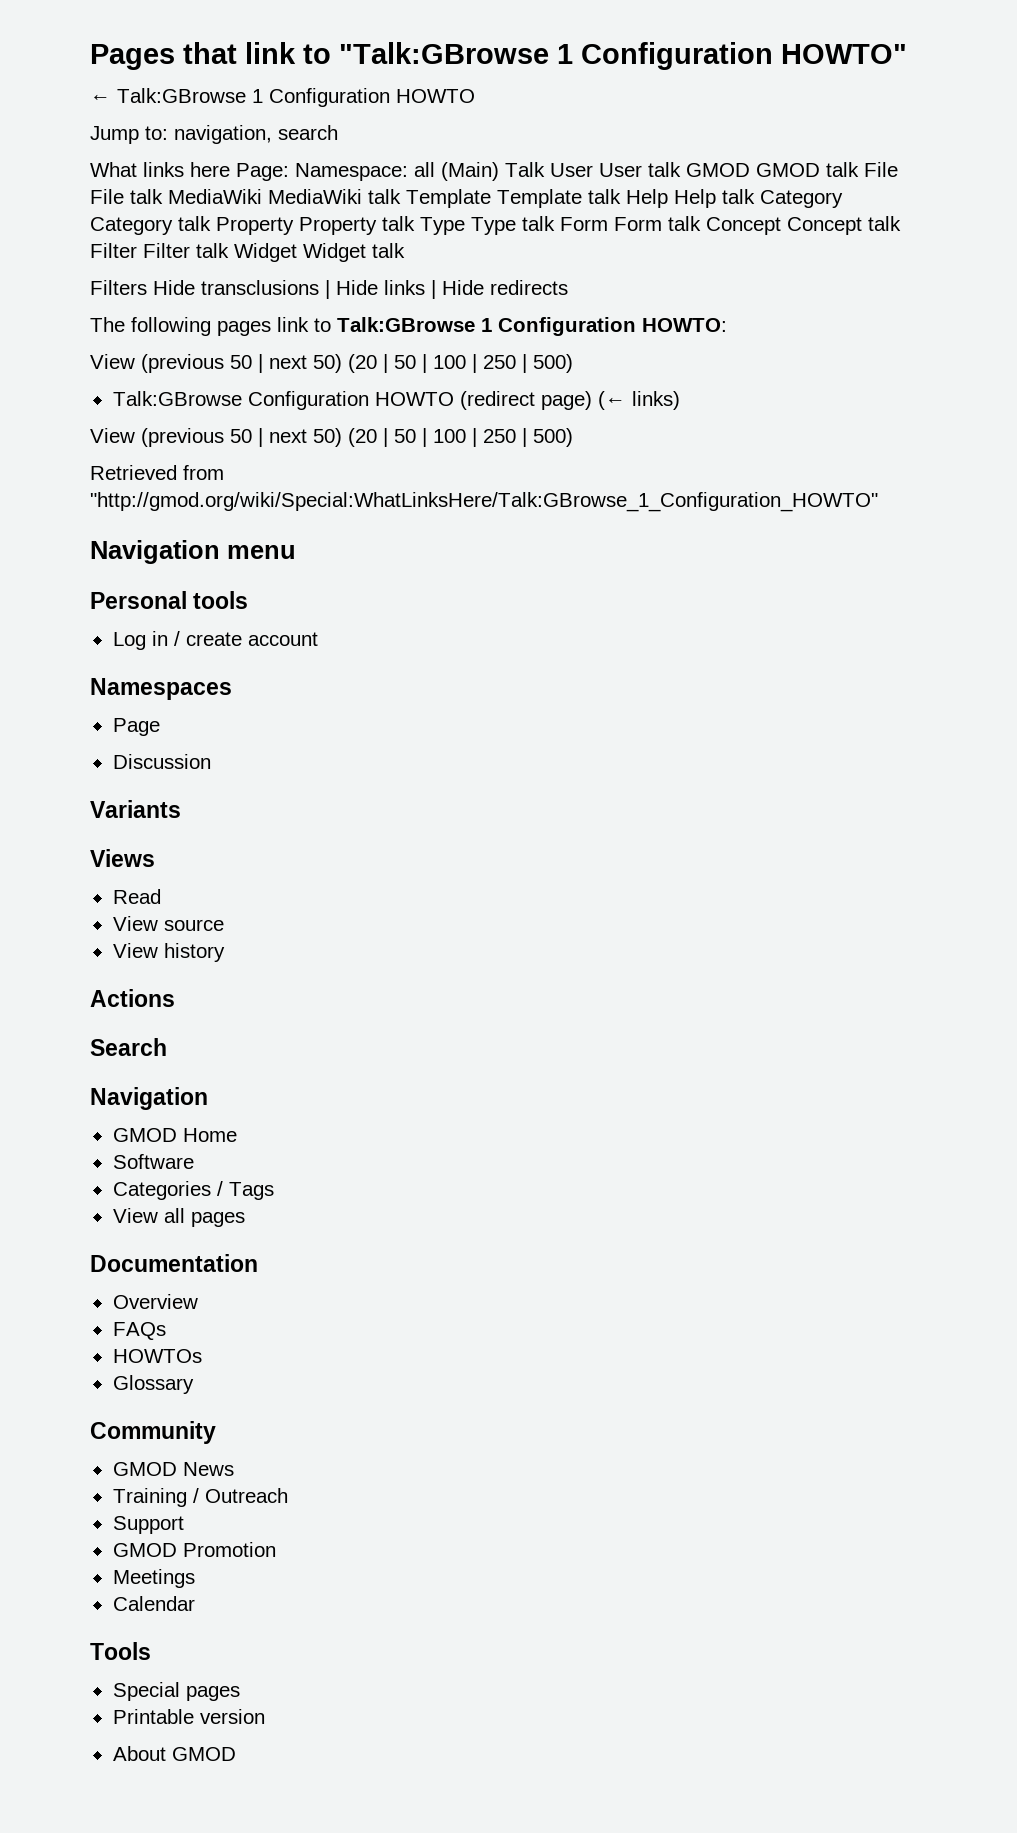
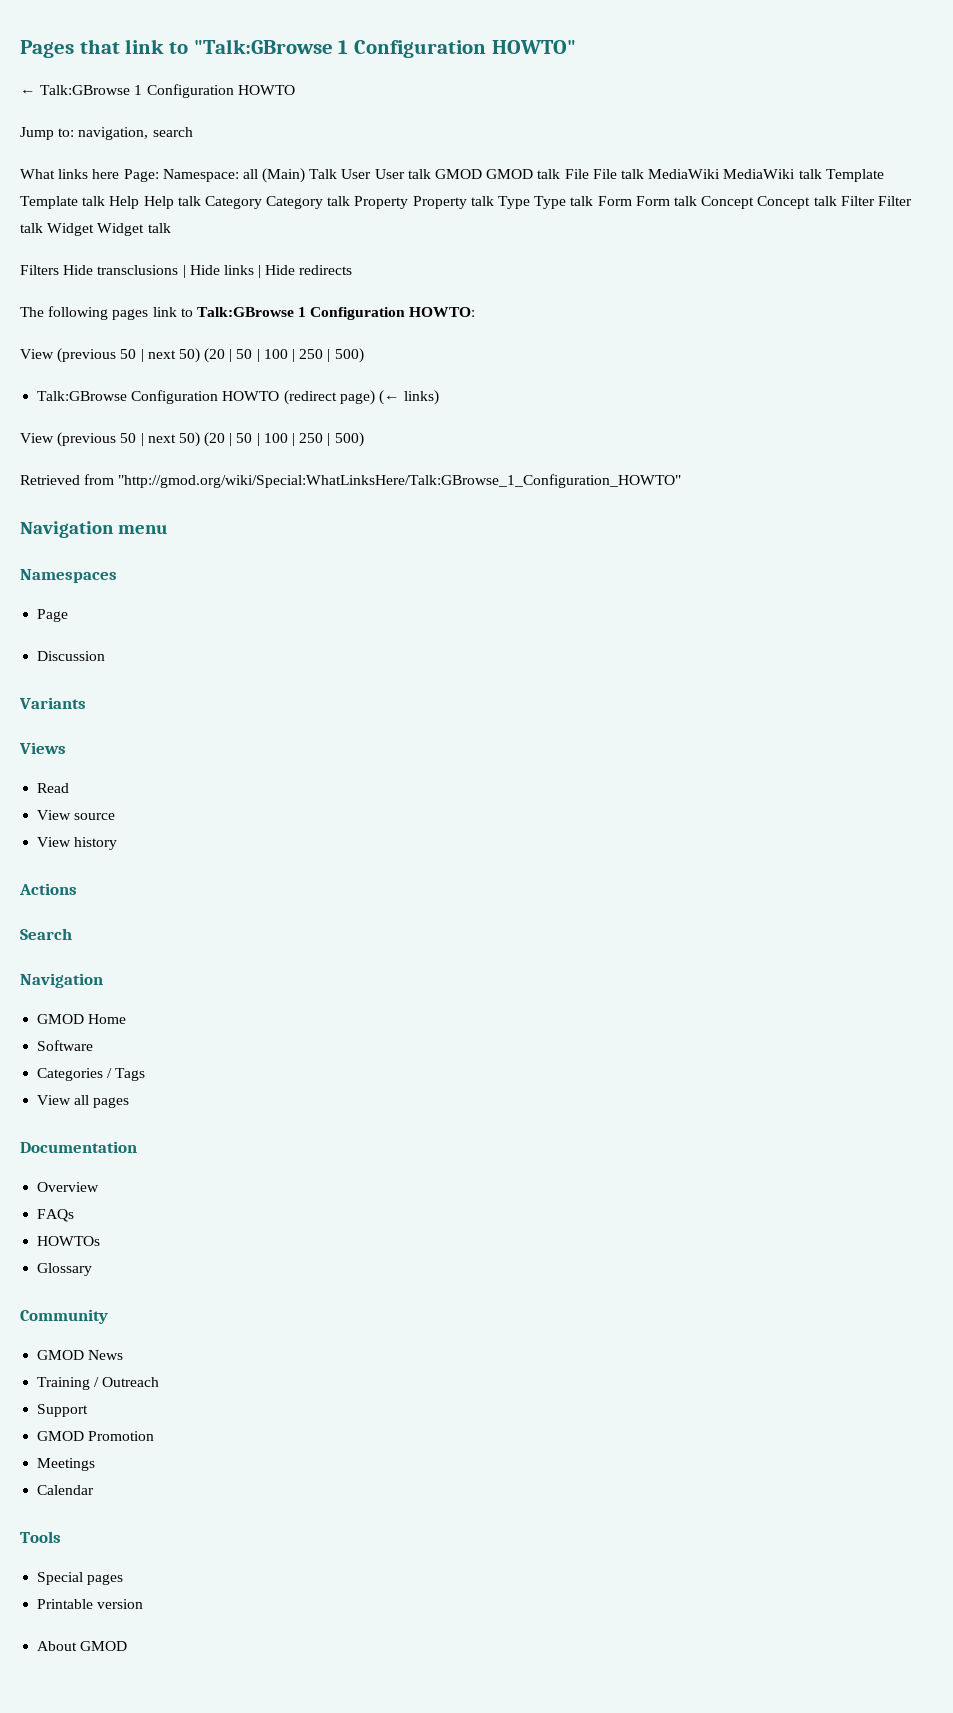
[90,591,249,609] [112,631,318,650] // Personal tools // Log in / create account -> (168, 529) none

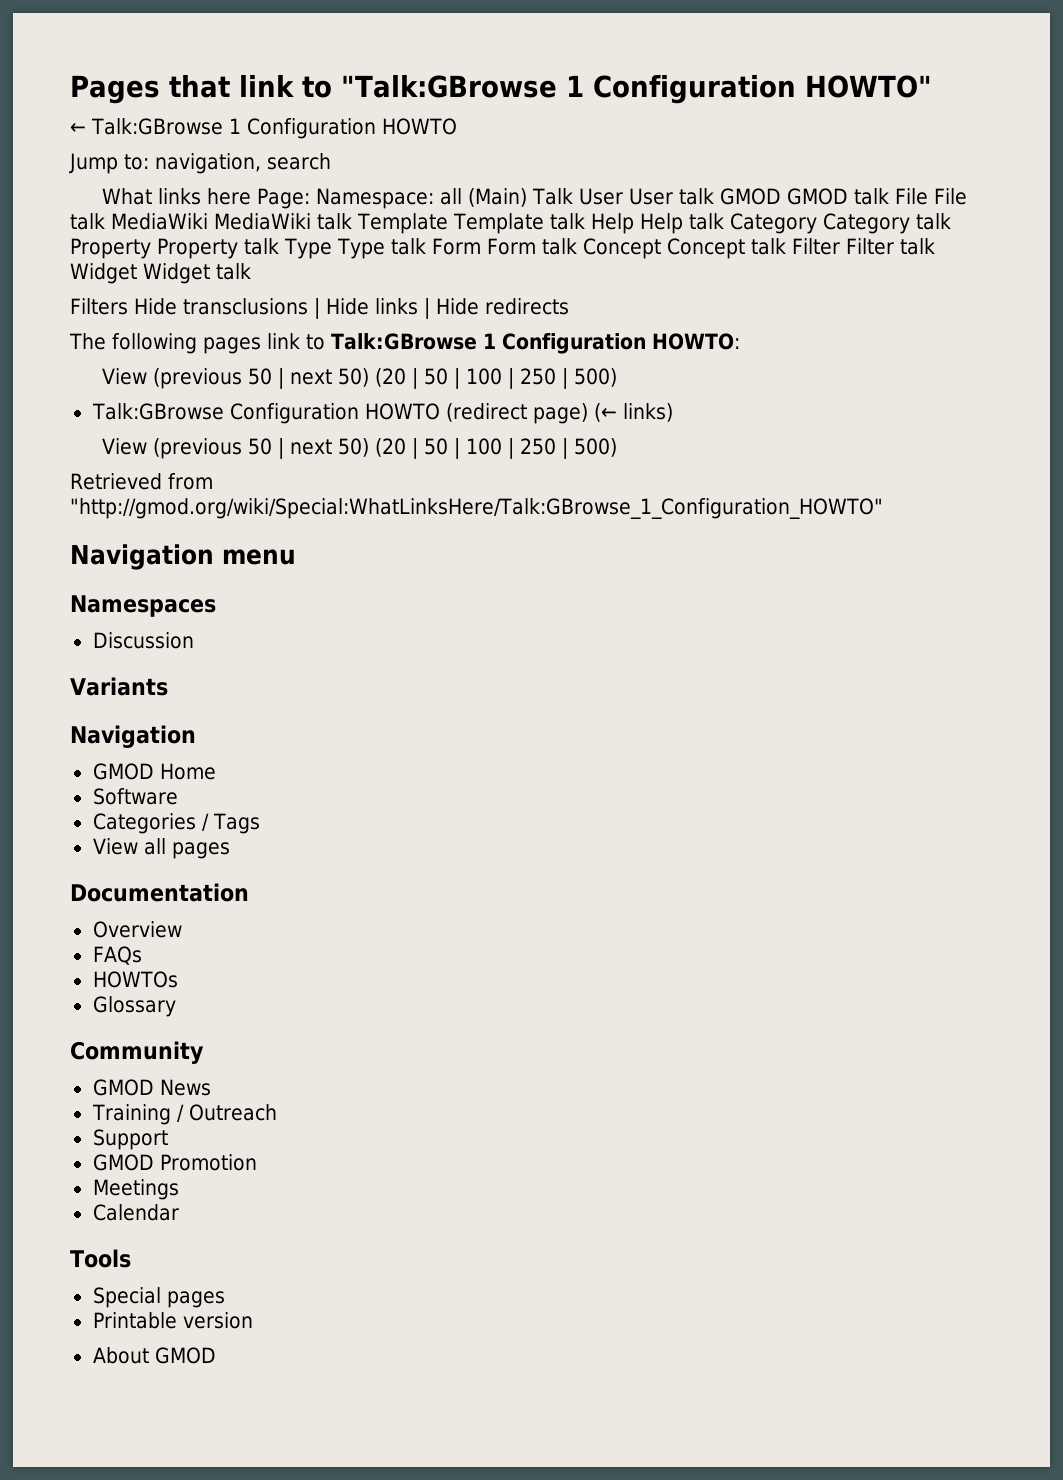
[37,609,69,622] // Page -> (216, 606) none
[19,742,66,754] [37,783,70,793] [37,810,116,820] [37,837,118,850] [19,883,77,895] [20,928,72,940] // Views // Read // View source // View history // Actions // Search -> (168, 686) none

